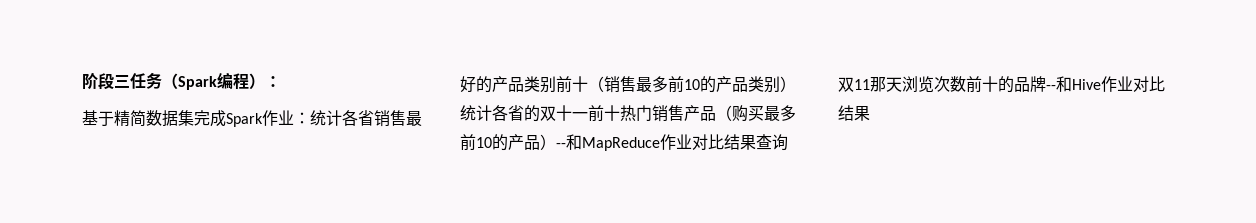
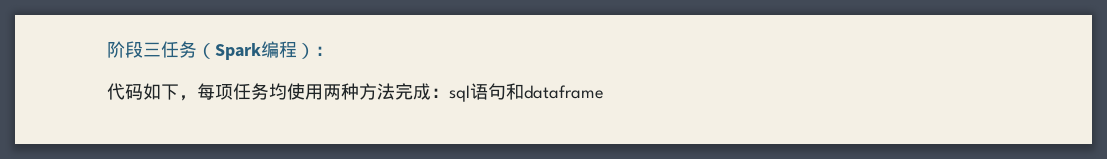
[82,110,422,127] [460,76,796,93] [460,105,796,122] [460,134,788,151] [838,76,1165,93] [838,105,870,121] 基于精简数据集完成Spark作业：统计各省销售最好的产品类别前十（销售最多前10的产品类别）统计各省的双十一前十热门销售产品（购买最多前10的产品）--和MapReduce作业对比结果查询双11那天浏览次数前十的品牌--和Hive作业对比结果 -> [107,83,604,102] 代码如下，每项任务均使用两种方法完成：sql语句和dataframe

